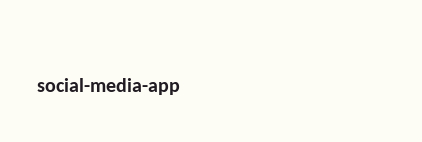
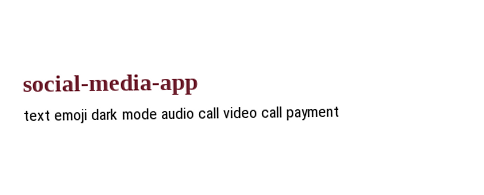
(180, 86) none -> [23,106,341,124] // text emoji dark mode audio call video call payment

